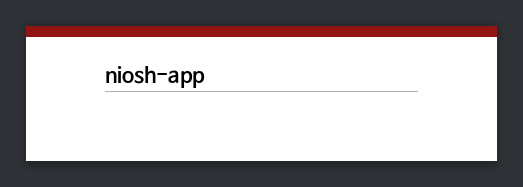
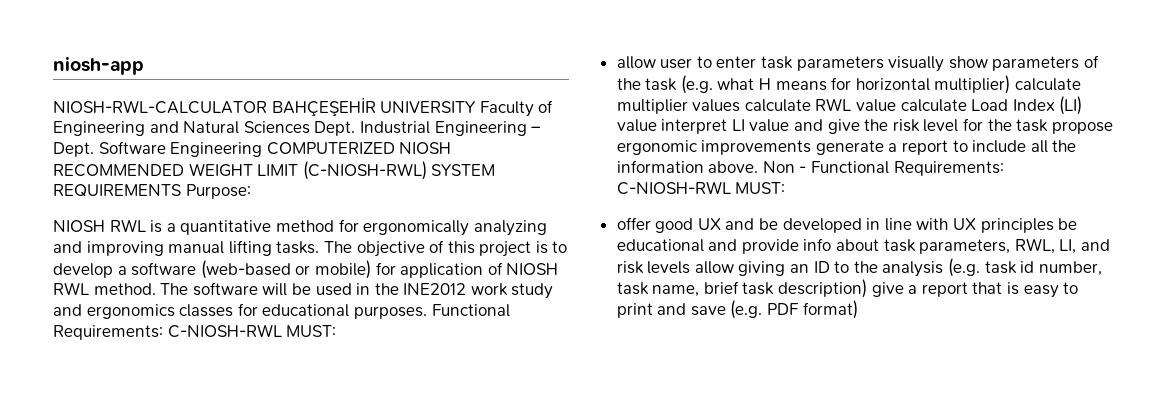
(205, 77) none -> [53,98,554,117] [53,121,542,136] [53,141,452,157] [53,161,496,180] [53,184,251,199] [53,219,547,236] [53,240,568,257] [53,260,559,279] [53,282,554,299] [53,303,510,319] [53,324,337,340] [616,55,1100,72] [616,75,1082,94] [616,96,1083,115] [616,118,1113,134] [616,140,1077,155] [616,160,1004,176] [616,181,786,195] [616,217,1078,233] [616,238,1111,254] [616,258,1102,277] [616,279,1079,298] [616,300,858,319] // NIOSH-RWL-CALCULATOR BAHÇEŞEHİR UNIVERSITY Faculty of Engineering and Natural Sciences Dept. Industrial Engineering – Dept. Software Engineering COMPUTERIZED NIOSH RECOMMENDED WEIGHT LIMIT (C-NIOSH-RWL) SYSTEM REQUIREMENTS Purpose: // NIOSH RWL is a quantitative method for ergonomically analyzing and improving manual lifting tasks. The objective of this project is to develop a software (web-based or mobile) for application of NIOSH RWL method. The software will be used in the INE2012 work study and ergonomics classes for educational purposes. Functional Requirements: C-NIOSH-RWL MUST: // allow user to enter task parameters visually show parameters of the task (e.g. what H means for horizontal multiplier) calculate multiplier values calculate RWL value calculate Load Index (LI) value interpret LI value and give the risk level for the task propose ergonomic improvements generate a report to include all the information above. Non - Functional Requirements: C-NIOSH-RWL MUST: // offer good UX and be developed in line with UX principles be educational and provide info about task parameters, RWL, LI, and risk levels allow giving an ID to the analysis (e.g. task id number, task name, brief task description) give a report that is easy to print and save (e.g. PDF format)

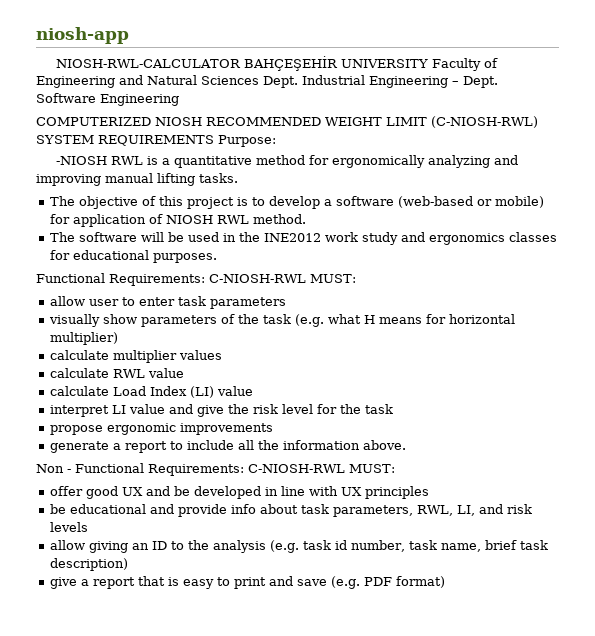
(263, 149) none -> (179, 100) //
[53,220,105,232] NIOSH -> [56,156,108,165] -NIOSH
(320, 247) none -> (238, 178) //
(156, 289) none -> (307, 219) //
(427, 312) none -> (218, 258) //
(884, 63) none -> (287, 303) //
(1011, 84) none -> (119, 338) //
(741, 105) none -> (223, 355) //
(897, 105) none -> (185, 373) //
(657, 125) none -> (254, 391) //
(1049, 125) none -> (394, 409) //
(812, 147) none -> (274, 429) //
(759, 167) none -> (407, 445) //
(1054, 225) none -> (430, 492) //
(691, 267) none -> (89, 527) //
(868, 288) none -> (129, 564) //

